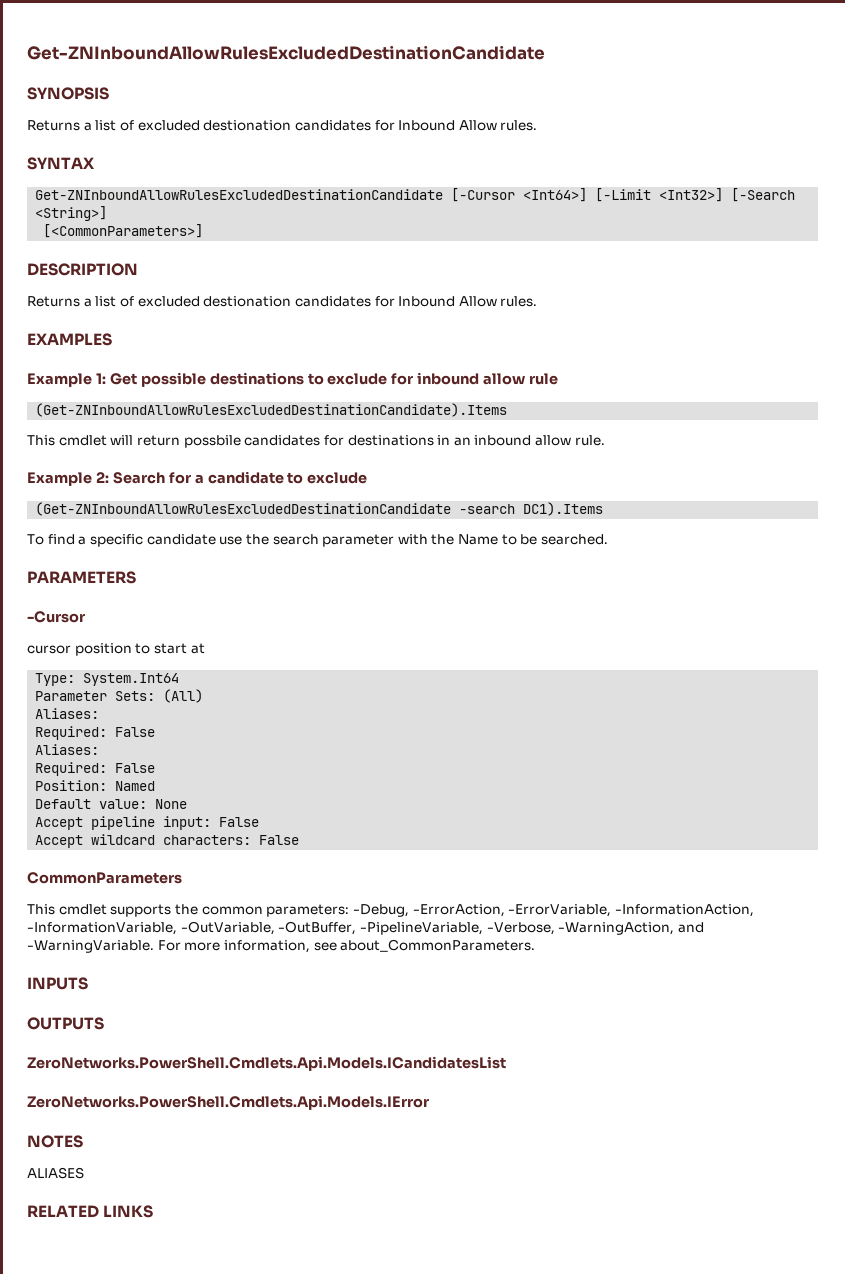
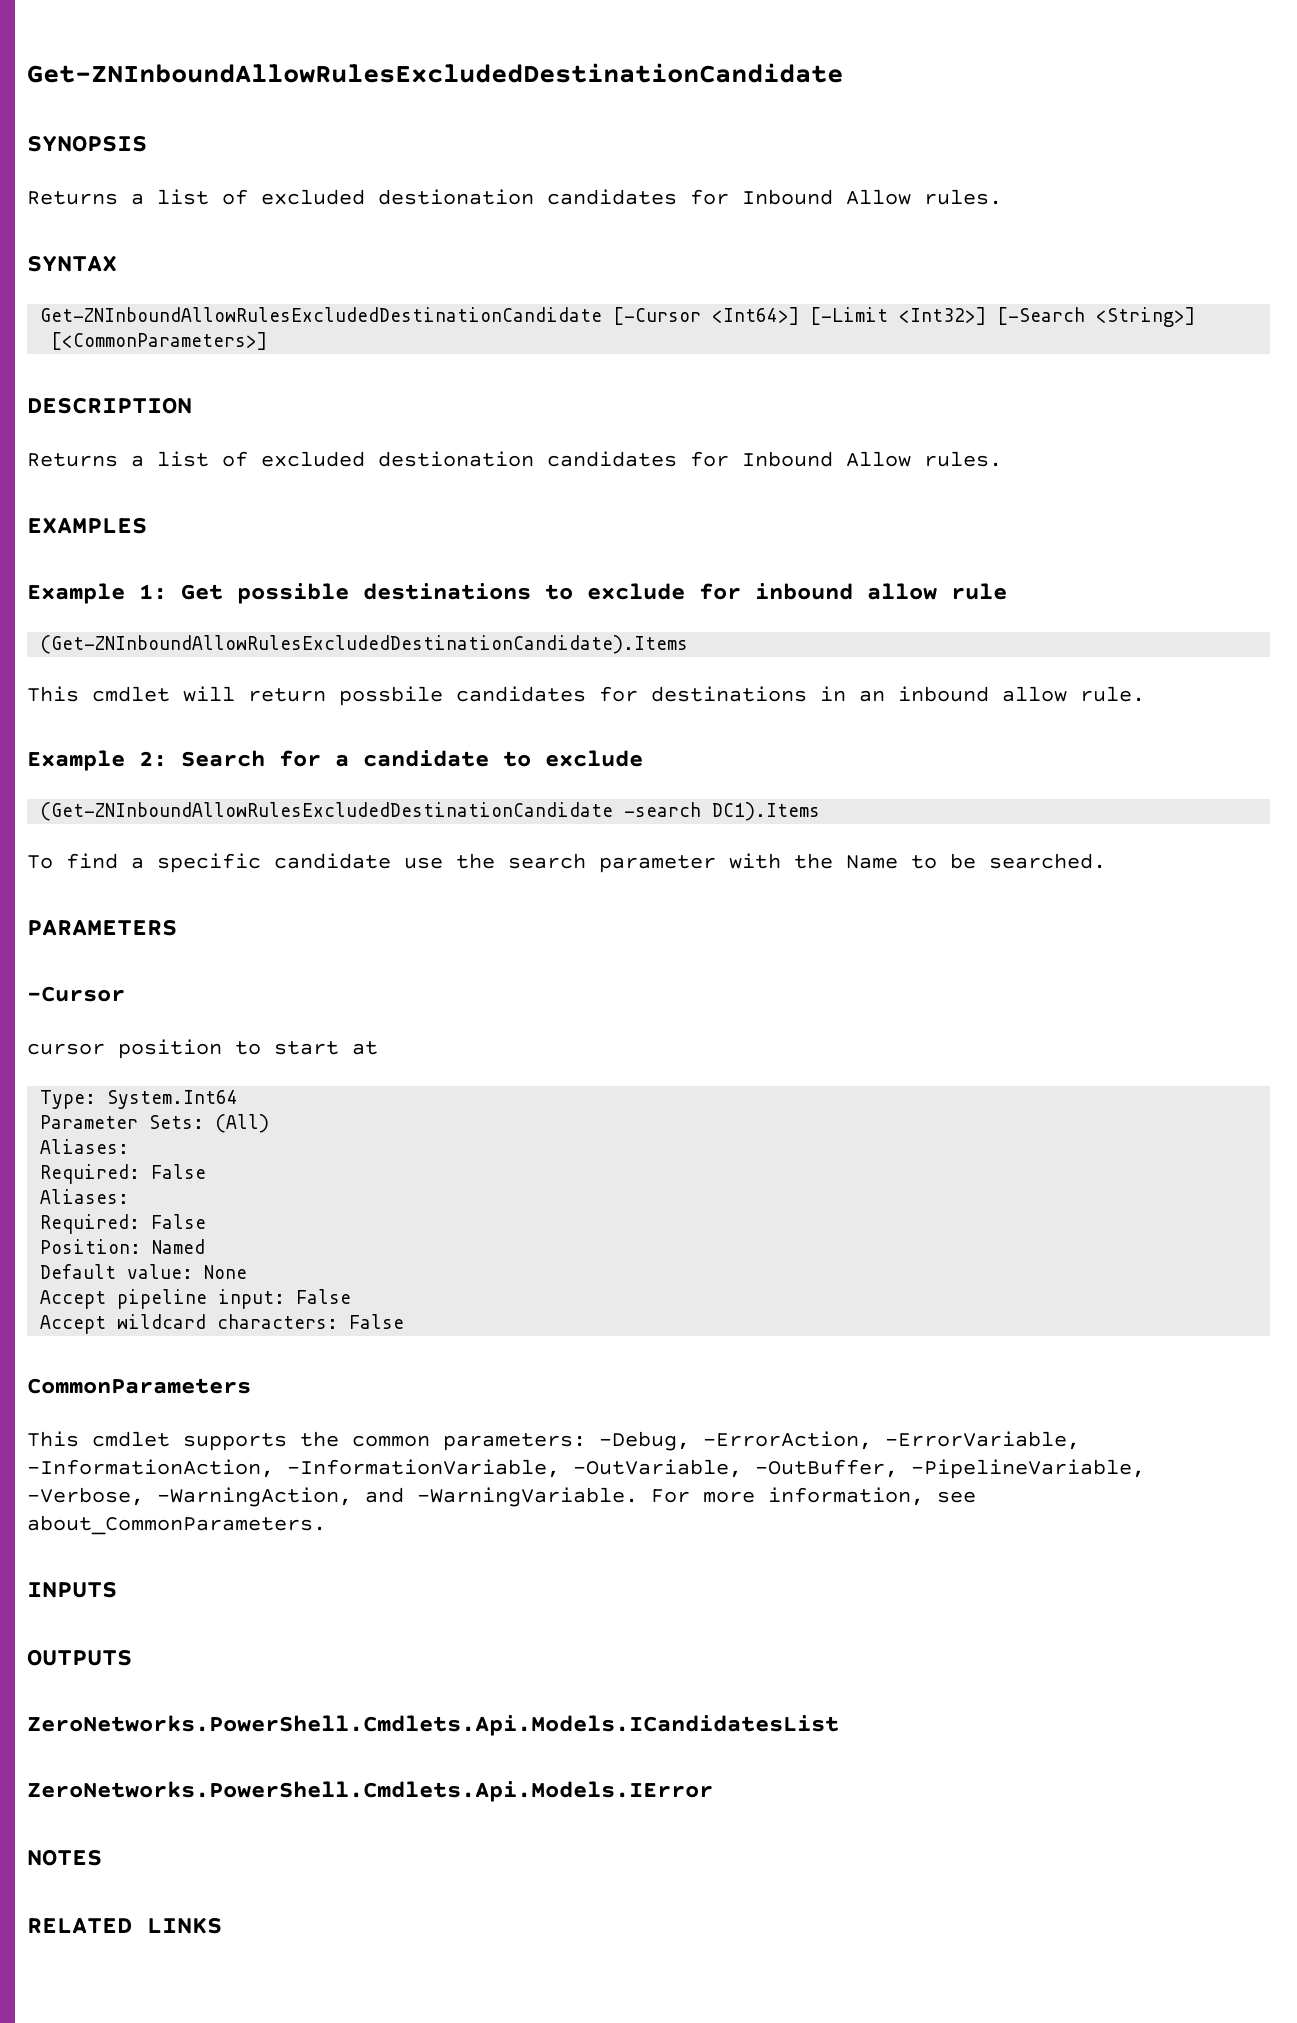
[27,1167,84,1179] // ALIASES -> (102, 1857) none

